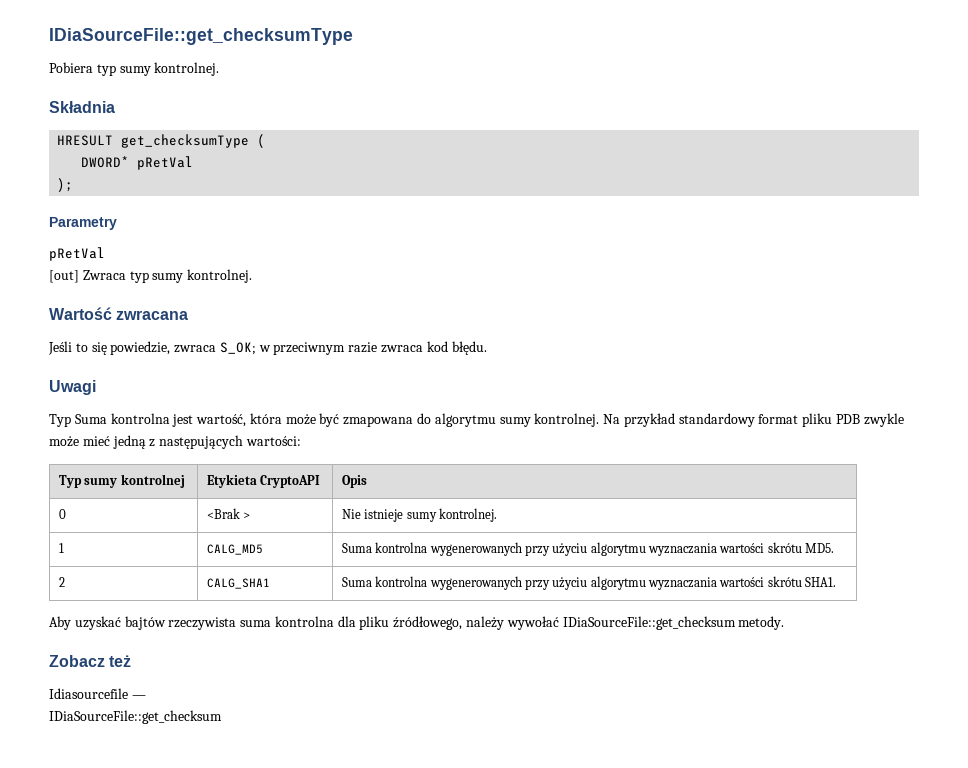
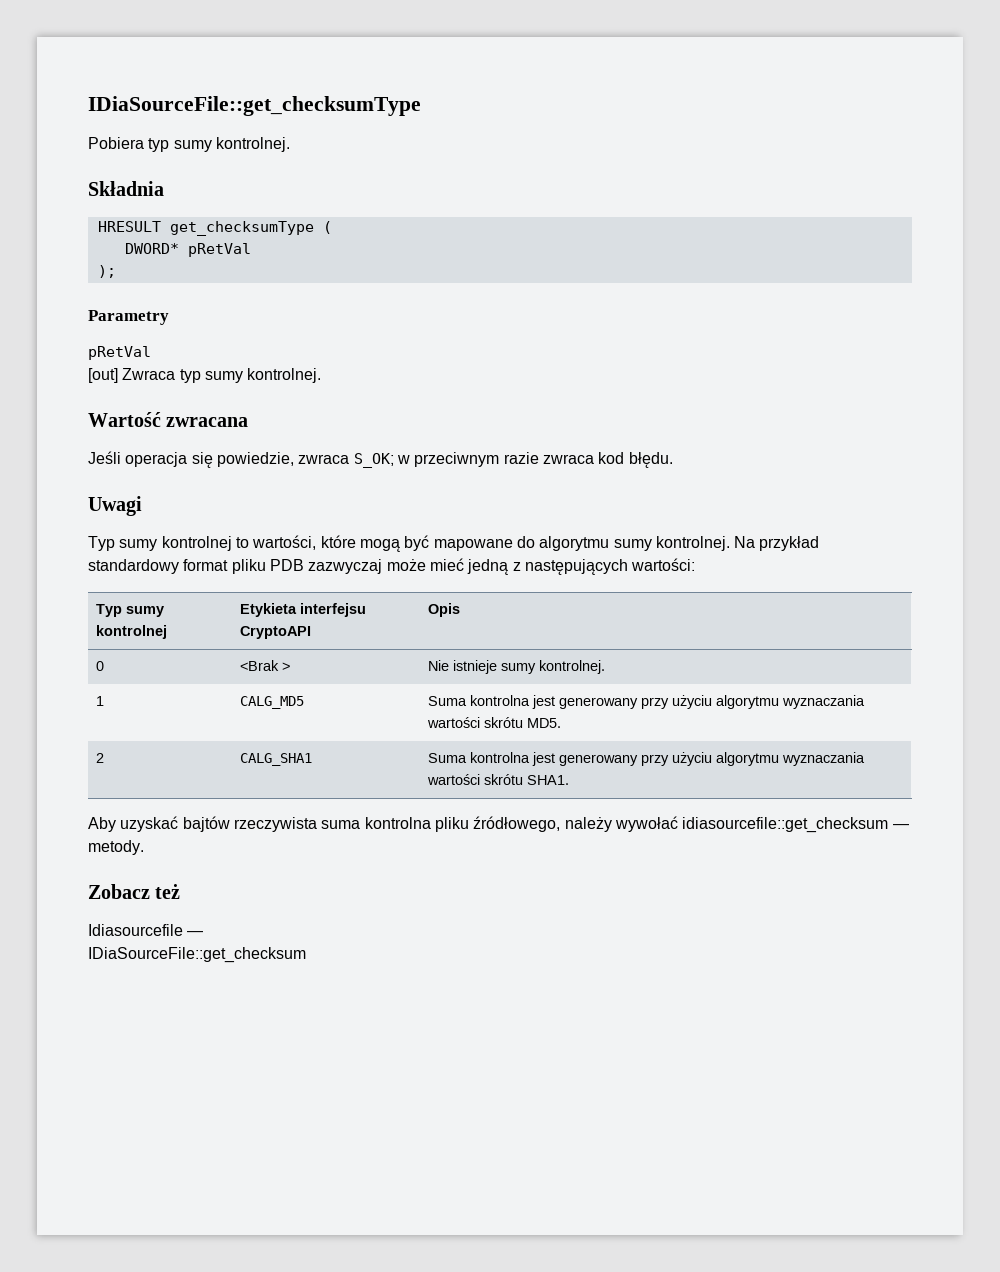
[75,343,88,352] to -> [125,452,188,467] operacja
[74,413,414,427] Suma kontrolna jest wartość, która może być zmapowana -> [119,535,513,552] sumy kontrolnej to wartości, które mogą być mapowane
[863,413,904,427] zwykle -> [308,559,383,574] zazwyczaj
(257, 481) none -> [300,603,367,617] interfejsu
[429,542,522,556] wygenerowanych -> [532,695,639,709] jest generowany
[429,576,522,590] wygenerowanych -> [532,752,639,766] jest generowany
[337,616,356,627] dla -> (431, 823) none
[562,616,736,630] IDiaSourceFile::get_checksum -> [682,817,909,833] idiasourcefile::get_checksum —

